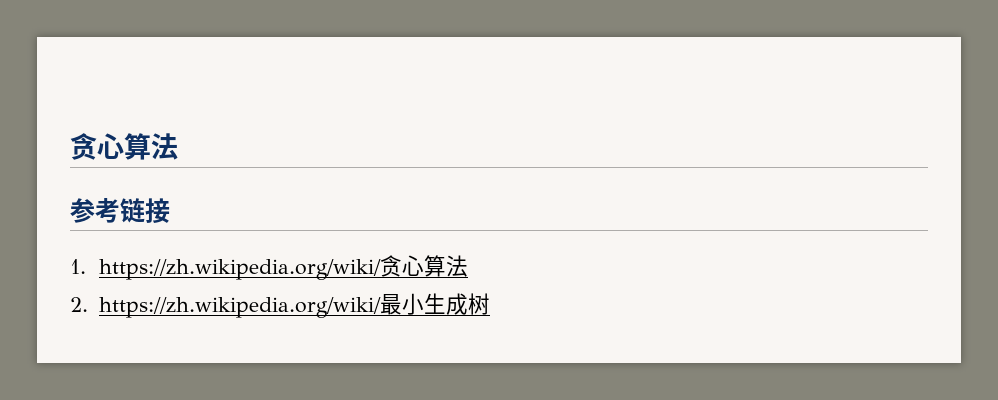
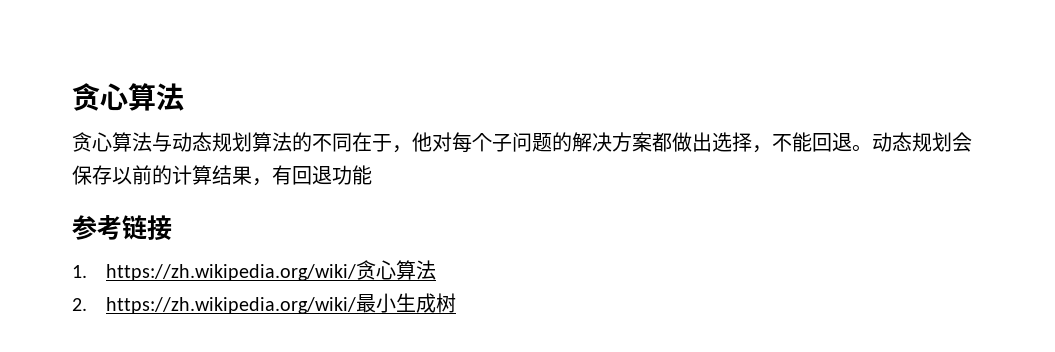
[70,133,178,160] 贪心算法 -> [72,83,184,111] [72,132,972,153] [72,165,372,186] 贪心算法 // 贪心算法与动态规划算法的不同在于，他对每个子问题的解决方案都做出选择，不能回退。动态规划会保存以前的计算结果，有回退功能

